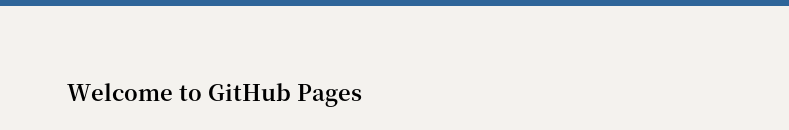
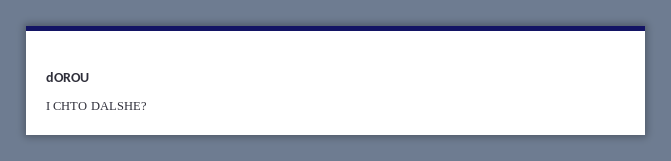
[67,83,362,107] Welcome to GitHub Pages -> [46,72,89,82] [46,102,147,110] dOROU // I CHTO DALSHE?

